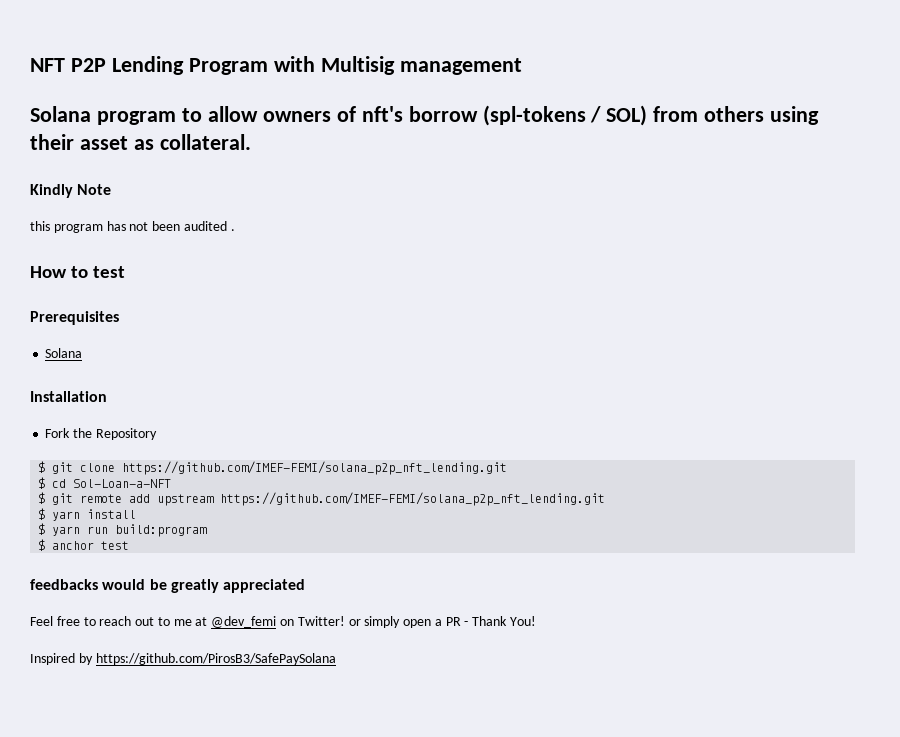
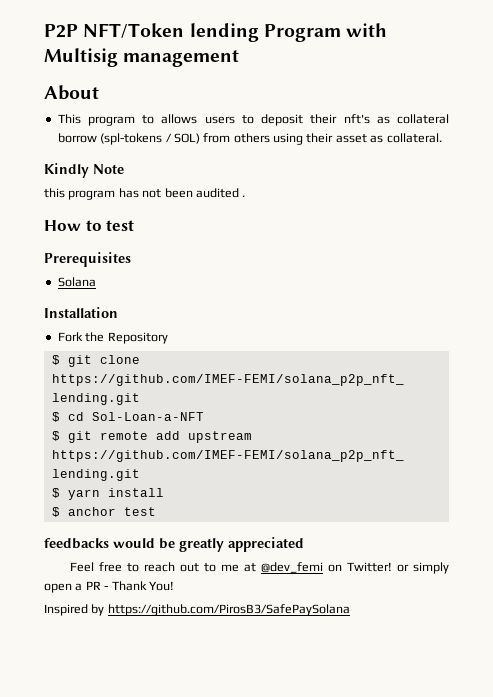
[30,56,184,75] NFT P2P Lending -> [44,23,259,42] P2P NFT/Token lending
[30,106,403,125] Solana program to allow owners of nft's -> [44,85,99,100] [57,114,450,126] About // This program to allows users to deposit their nft's as collateral
[38,523,208,537] // $ yarn run build:program -> (164, 492) none

